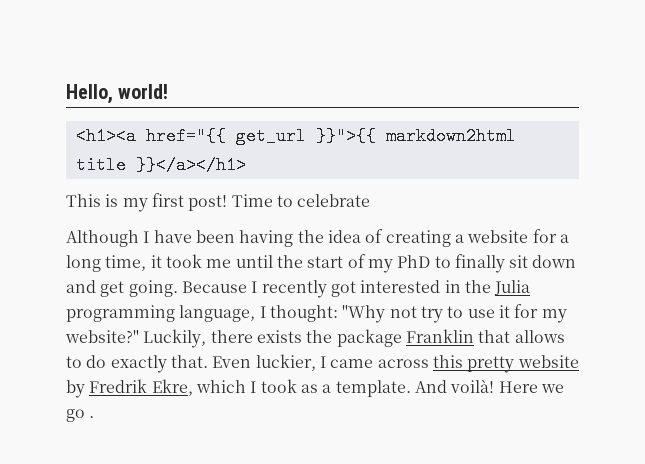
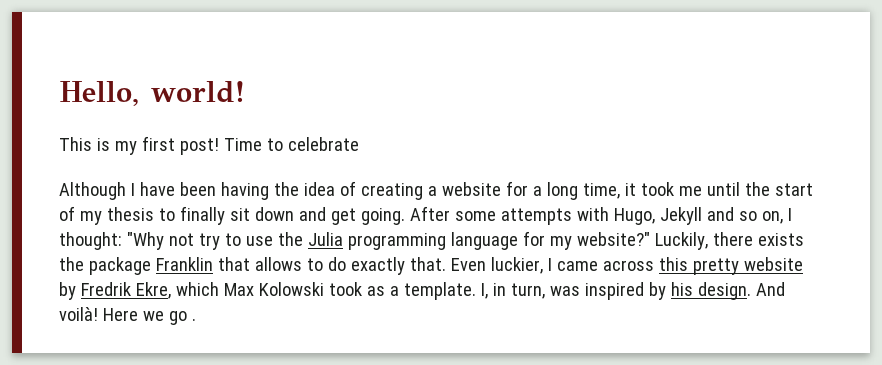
[75,127,516,145] [75,156,246,174] // <h1><a href="{{ get_url }}">{{ markdown2html title }}</a></h1> -> (245, 92) none
[397,255,431,268] PhD -> [106,207,154,221] thesis
[181,280,531,298] [66,305,256,322] Because I recently got interested in the Julia programming language, -> [409,206,783,225] After some attempts with Hugo, Jekyll and so on,
[498,305,510,318] it -> [277,232,518,250] the Julia programming language
[250,381,257,393] I -> [223,282,324,296] Max Kolowski
(411, 388) none -> [480,282,751,300] I, in turn, was inspired by his design.

